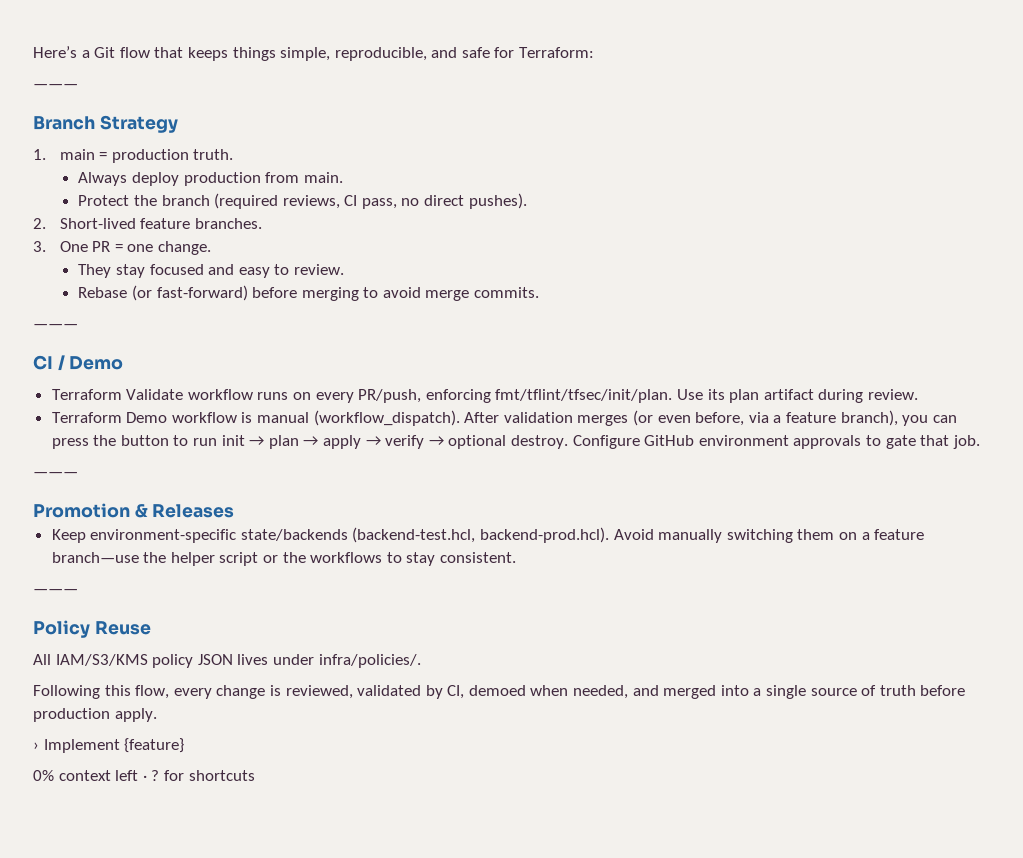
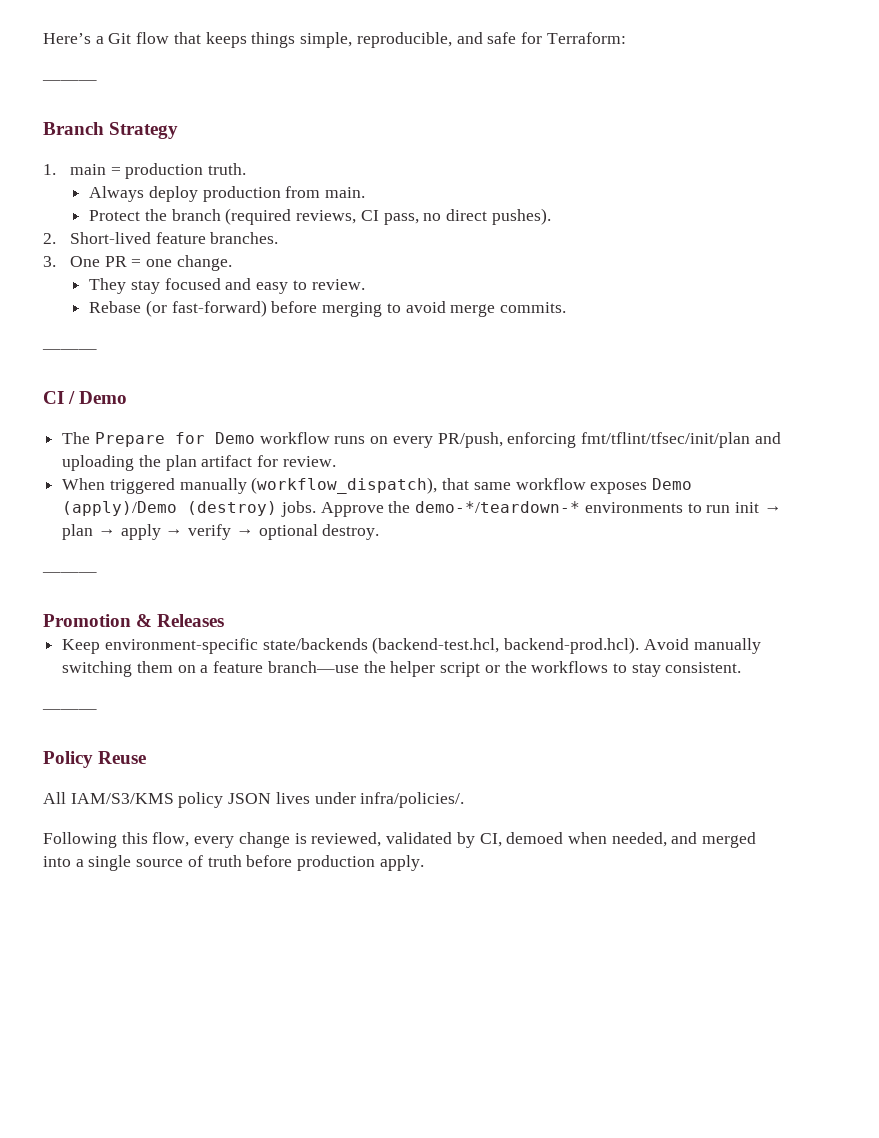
[51,389,184,400] Terraform Validate -> [62,432,255,447] The Prepare for Demo
[495,389,725,403] fmt/tflint/tfsec/init/plan. Use its -> [581,432,781,448] [62,455,161,471] fmt/tflint/tfsec/init/plan and uploading the
[818,389,918,403] [51,410,957,426] [51,435,169,449] during review. // Terraform Demo workflow is manual (workflow_dispatch). After validation merges (or even before, via a feature branch), you can press the button -> [257,455,336,467] [62,477,693,494] [62,501,683,517] for review. // When triggered manually (workflow_dispatch), that same workflow exposes Demo (apply)/Demo (destroy) jobs. Approve the demo-*/teardown-* environments
[572,435,980,449] Configure GitHub environment approvals to gate that job. -> (380, 532) none
[33,738,185,753] [33,770,255,781] // › Implement {feature} // 0% context left · ? for shortcuts -> (424, 863) none

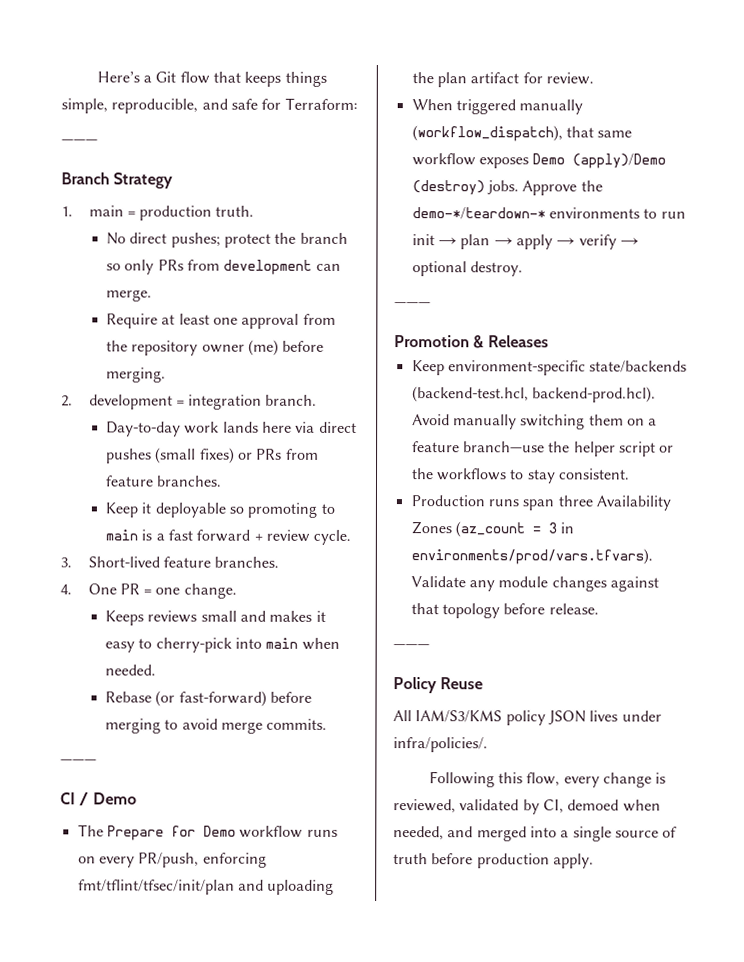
[89,186,366,202] [89,208,551,225] [43,233,56,244] Always deploy production from main. // Protect the branch (required reviews, CI pass, no direct pushes). // 2. -> [106,232,348,248] [106,259,341,275] [106,289,153,302] [106,313,336,329] [106,339,325,356] [106,367,167,383] [61,394,318,410] [106,421,357,437] [106,447,319,464] [105,475,223,487] [105,502,335,518] [105,529,352,545] [60,557,72,568] No direct pushes; protect the branch so only PRs from development can merge. // Require at least one approval from the repository owner (me) before merging. // 2. development = integration branch. // Day-to-day work lands here via direct pushes (small fixes) or PRs from feature branches. // Keep it deployable so promoting to main is a fast forward + review cycle. // 3.
[43,256,56,267] 3. -> [60,584,72,595] 4.
[89,278,365,294] They stay focused and easy to review. -> [105,610,326,626] [105,637,340,653] [105,664,157,676] Keeps reviews small and makes it easy to cherry-pick into main when needed.
(742, 667) none -> [410,495,671,511] [410,521,575,538] [410,548,653,565] [410,576,659,592] [410,603,599,619] // Production runs span three Availability Zones (az_count = 3 in environments/prod/vars.tfvars). Validate any module changes against that topology before release.

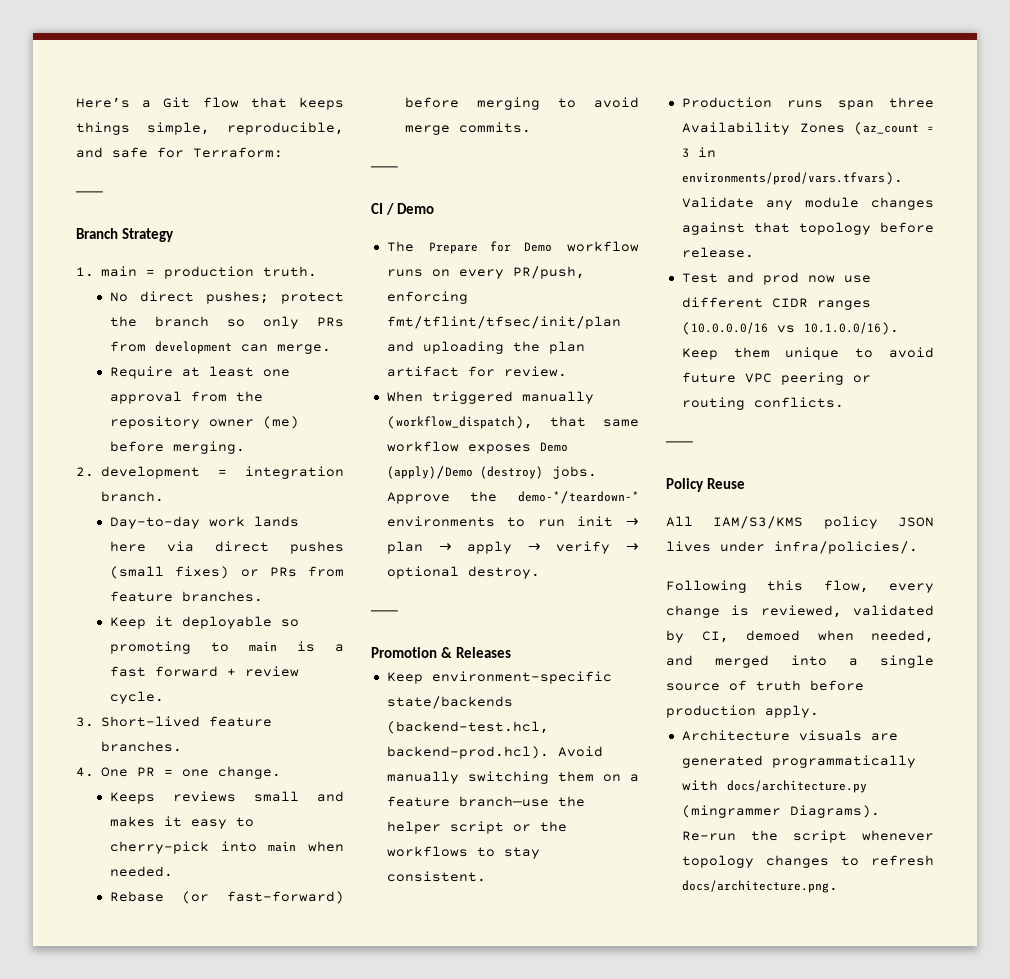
(599, 609) none -> [681,272,871,285] [681,297,871,310] [681,322,899,335] [681,347,934,360] [681,372,871,385] [681,397,844,410] // Test and prod now use different CIDR ranges (10.0.0.0/16 vs 10.1.0.0/16). Keep them unique to avoid future VPC peering or routing conflicts.
(594, 861) none -> [681,730,898,741] [681,755,916,768] [681,780,867,793] [681,805,880,818] [681,830,934,843] [681,855,934,868] [681,880,838,893] // Architecture visuals are generated programmatically with docs/architecture.py (mingrammer Diagrams). Re-run the script whenever topology changes to refresh docs/architecture.png.

